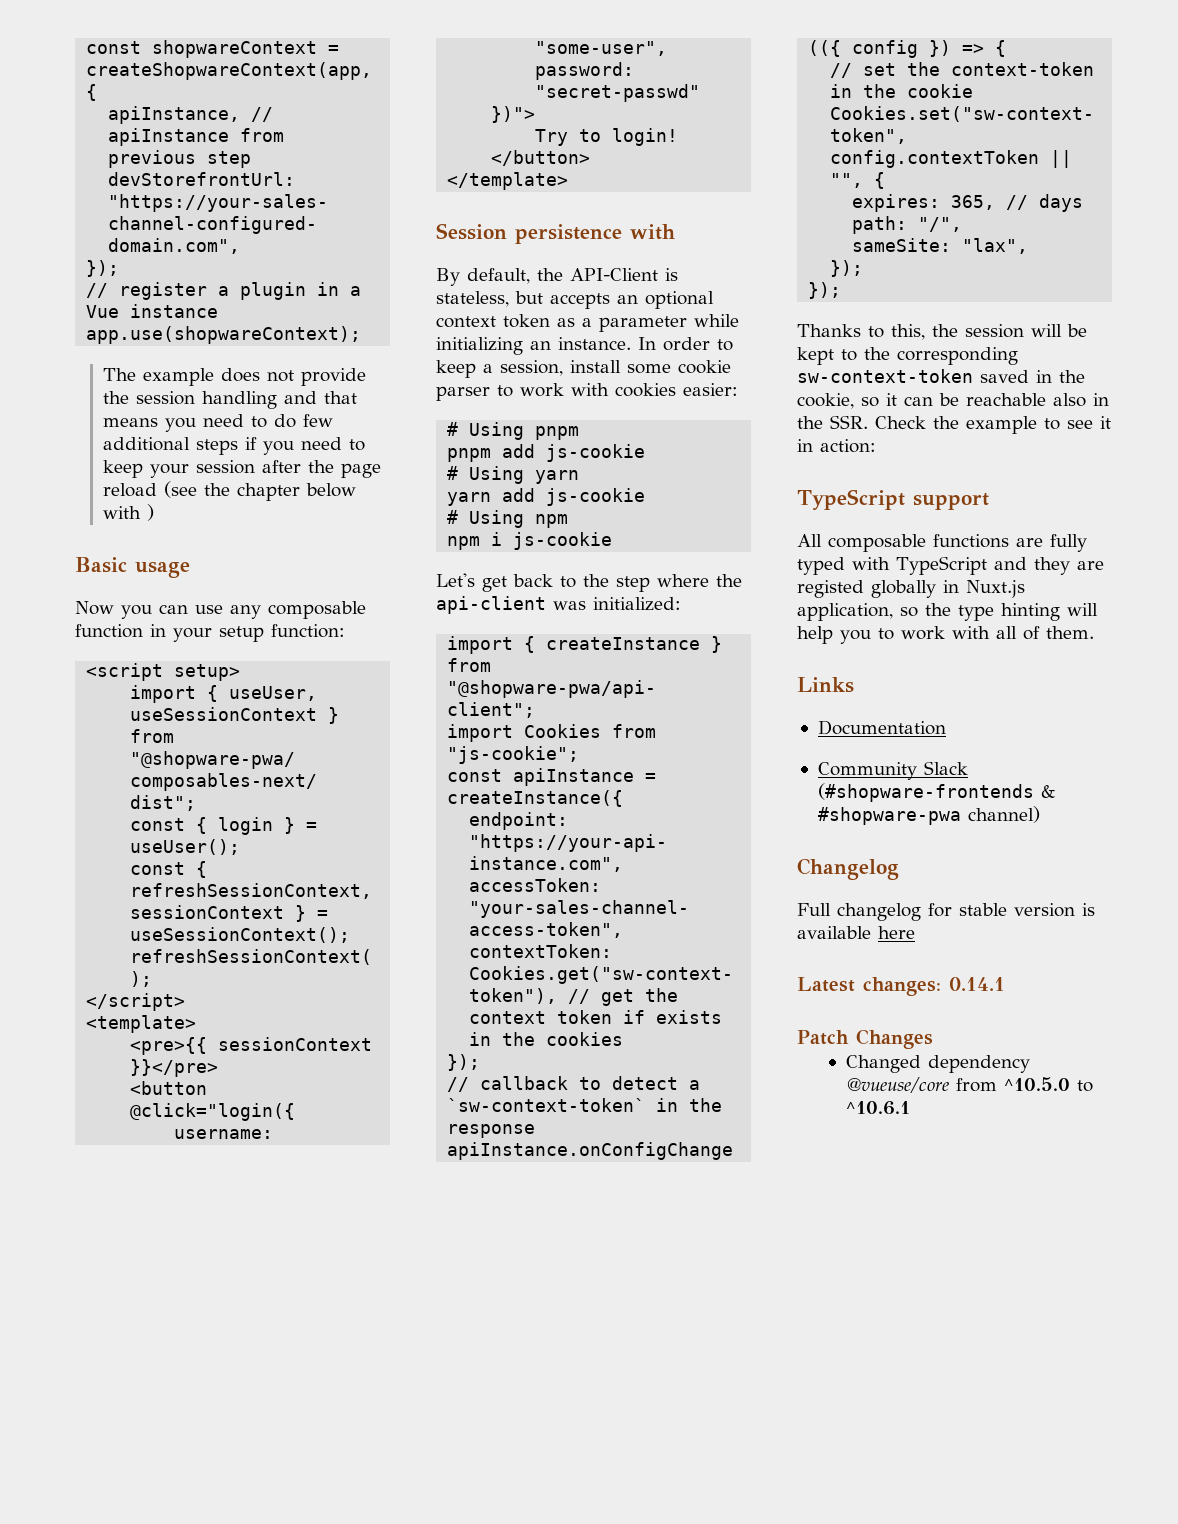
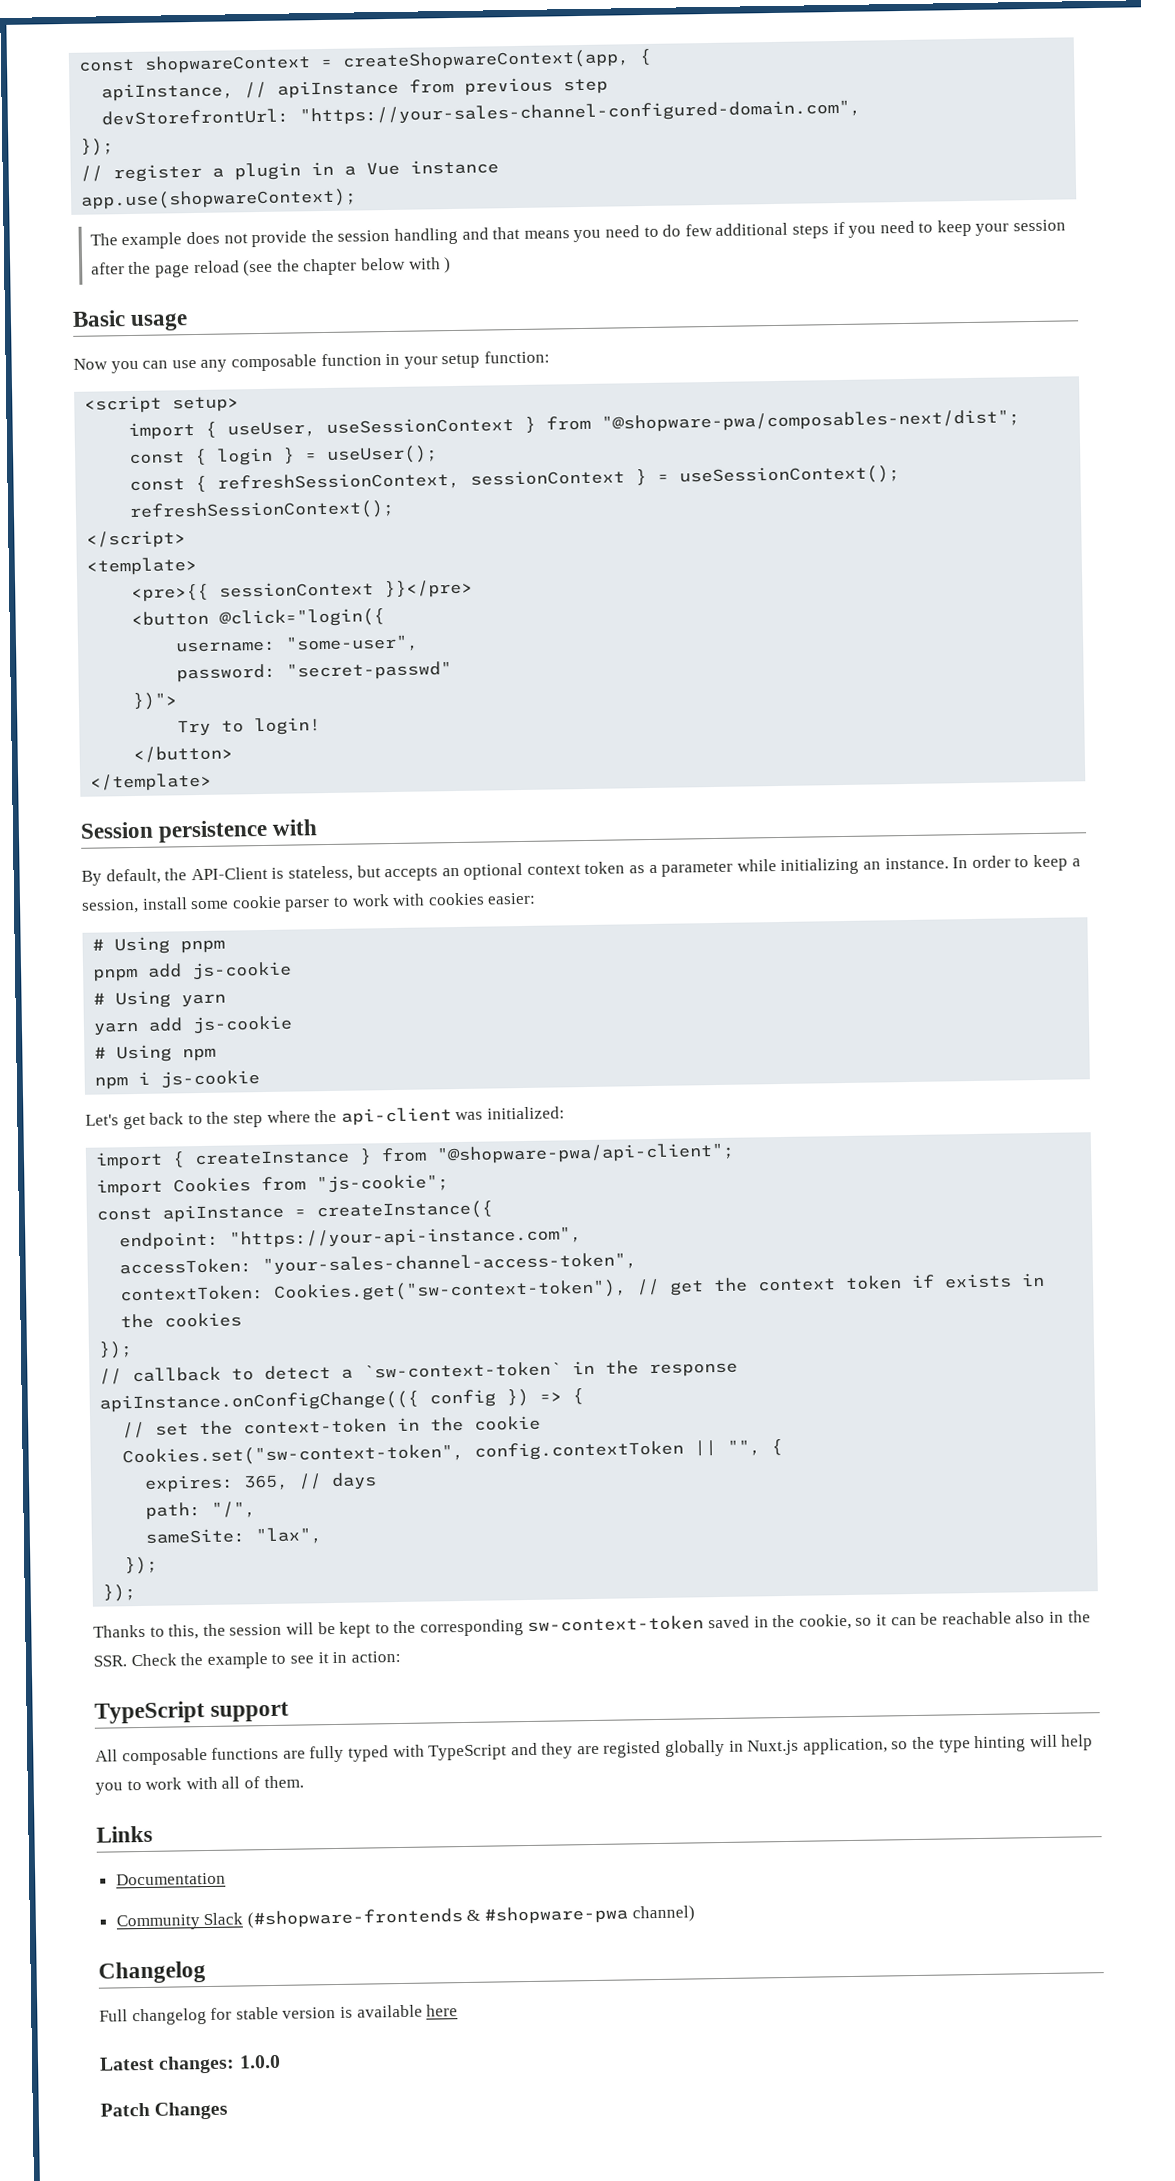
[949,977,1005,991] 0.14.1 -> [238,2054,281,2069] 1.0.0
[845,1055,1030,1073] [845,1077,1093,1093] [845,1101,910,1115] // Changed dependency @vueuse/core from ^10.5.0 to ^10.6.1 -> (229, 2110) none

